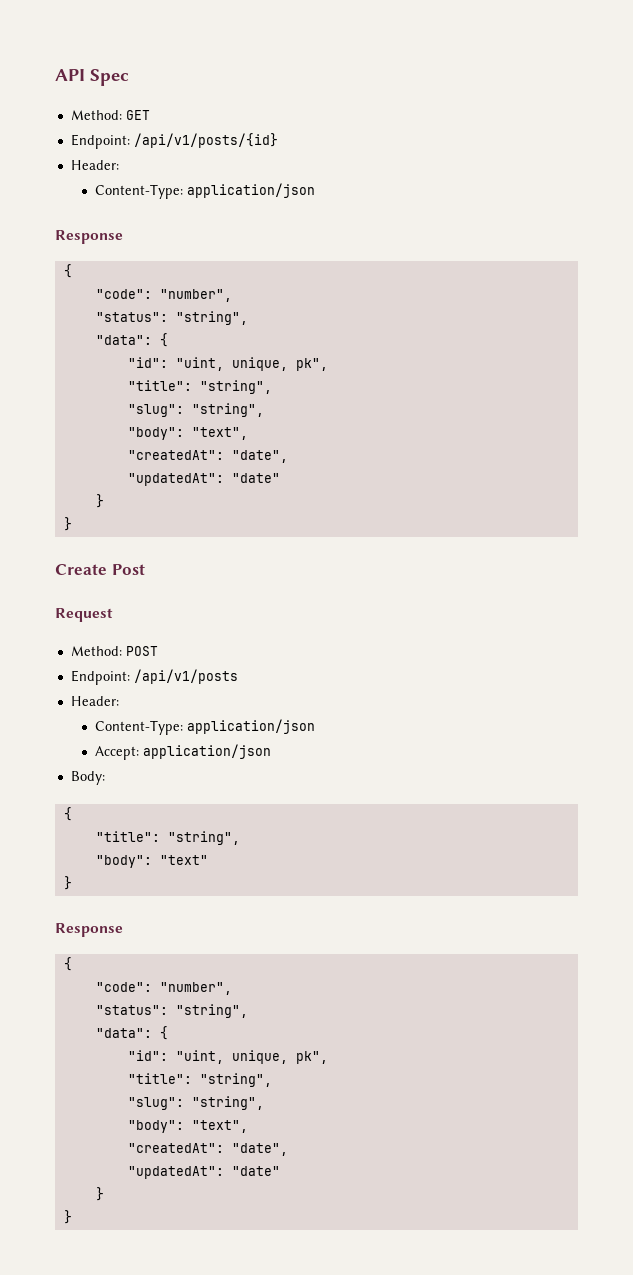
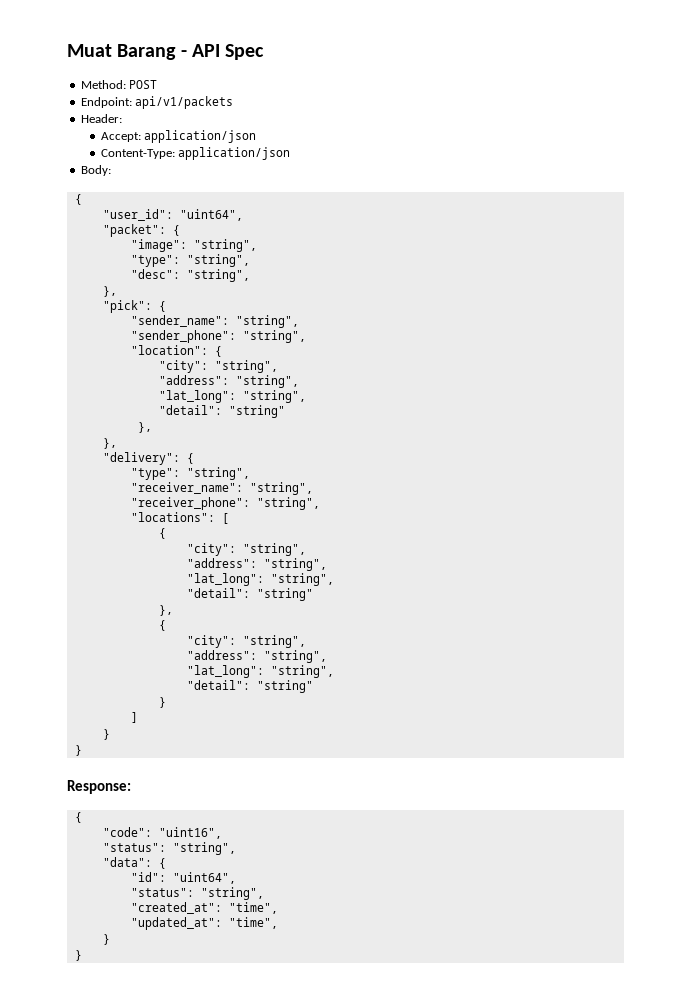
(55, 75) none -> [67,44,187,60] Muat Barang -
[125,110,150,120] [70,133,278,149] [70,160,119,170] [95,183,316,199] [55,230,123,244] [63,264,72,278] [95,289,232,302] [95,311,248,325] [95,333,168,347] [127,357,328,371] [127,380,272,394] [127,403,264,417] [127,427,248,440] [127,450,288,463] [127,473,280,486] [95,494,104,508] [63,517,72,531] [55,564,145,575] [55,608,113,622] [70,646,158,656] [70,669,238,685] [70,696,119,706] [95,719,316,735] [95,744,272,760] [70,771,105,785] [63,807,72,821] [95,831,240,845] [95,855,208,868] [63,876,72,890] [55,923,123,937] [63,957,72,971] [95,982,232,995] [95,1004,248,1018] [95,1026,168,1040] [127,1050,328,1064] [127,1073,272,1087] [127,1096,264,1110] [127,1120,248,1133] [127,1143,288,1156] [127,1166,280,1179] GET // Endpoint: /api/v1/posts/{id} // Header: // Content-Type: application/json // Response // { // "code": "number", // "status": "string", // "data": { // "id": "uint, unique, pk", // "title": "string", // "slug": "string", // "body": "text", // "createdAt": "date", // "updatedAt": "date" // } // } // Create Post // Request // Method: POST // Endpoint: /api/v1/posts // Header: // Content-Type: application/json // Accept: application/json // Body: // { // "title": "string", // "body": "text" // } // Response // { // "code": "number", // "status": "string", // "data": { // "id": "uint, unique, pk", // "title": "string", // "slug": "string", // "body": "text", // "createdAt": "date", // "updatedAt": "date" -> [129,80,158,89] [80,96,234,109] [80,114,122,123] [100,130,257,143] [100,147,291,160] [80,165,111,176] [74,194,82,205] [102,209,243,221] [102,224,180,237] [130,239,257,252] [130,254,250,267] [130,269,250,282] [102,286,117,297] [102,300,166,313] [130,315,299,328] [130,330,306,343] [130,345,222,357] [158,360,278,373] [158,375,299,388] [158,390,306,403] [158,405,285,418] [137,422,152,433] [102,438,117,449] [102,452,194,465] [130,467,250,480] [130,482,313,495] [130,497,320,510] [130,512,229,524] [158,528,166,539] [186,543,306,556] [186,558,327,571] [186,573,334,586] [186,588,313,601] [158,605,173,616] [158,620,166,631] [186,635,306,648] [186,650,327,663] [186,665,334,678] [186,680,313,693] [158,697,166,708] [130,712,138,723] [102,729,110,740] [74,745,82,756] [67,780,131,794] [74,812,82,823] [102,827,222,839] [102,842,236,855] [102,857,166,869] [130,872,236,884] [130,887,264,900] [130,902,278,914] [130,917,278,930] POST // Endpoint: api/v1/packets // Header: // Accept: application/json // Content-Type: application/json // Body: // { // "user_id": "uint64", // "packet": { // "image": "string", // "type": "string", // "desc": "string", // }, // "pick": { // "sender_name": "string", // "sender_phone": "string", // "location": { // "city": "string", // "address": "string", // "lat_long": "string", // "detail": "string" // }, // }, // "delivery": { // "type": "string", // "receiver_name": "string", // "receiver_phone": "string", // "locations": [ // { // "city": "string", // "address": "string", // "lat_long": "string", // "detail": "string" // }, // { // "city": "string", // "address": "string", // "lat_long": "string", // "detail": "string" // } // ] // } // } // Response: // { // "code": "uint16", // "status": "string", // "data": { // "id": "uint64", // "status": "string", // "created_at": "time", // "updated_at": "time",

